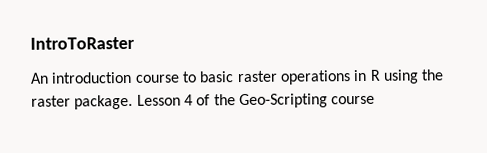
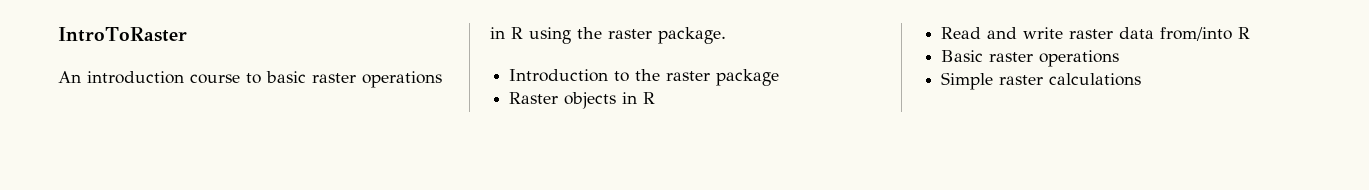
[136,93,376,109] Lesson 4 of the Geo-Scripting course -> [509,69,780,86] [509,92,656,109] [941,27,1251,41] [941,50,1120,67] [941,72,1142,90] // Introduction to the raster package // Raster objects in R // Read and write raster data from/into R // Basic raster operations // Simple raster calculations

